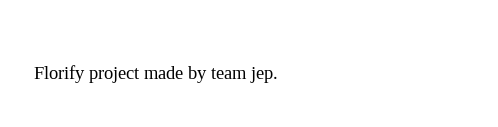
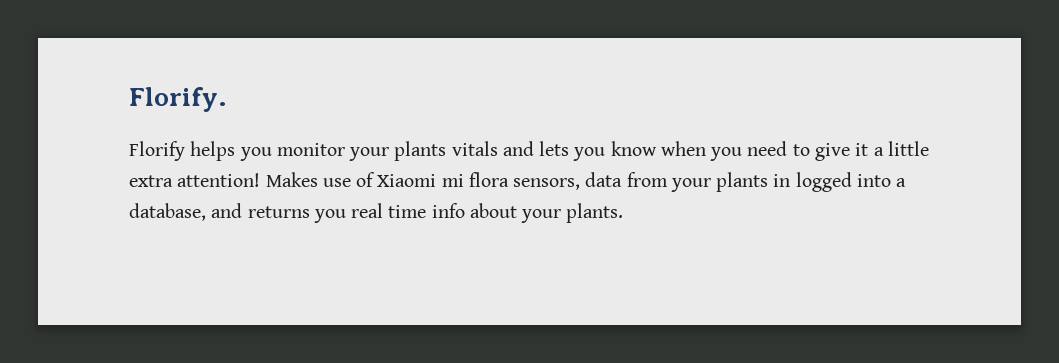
[34,65,278,83] Florify project made by team jep. -> [129,87,227,112] [129,141,929,161] [129,172,907,192] [129,203,624,223] Florify. // Florify helps you monitor your plants vitals and lets you know when you need to give it a little extra attention! Makes use of Xiaomi mi flora sensors, data from your plants in logged into a database, and returns you real time info about your plants.

